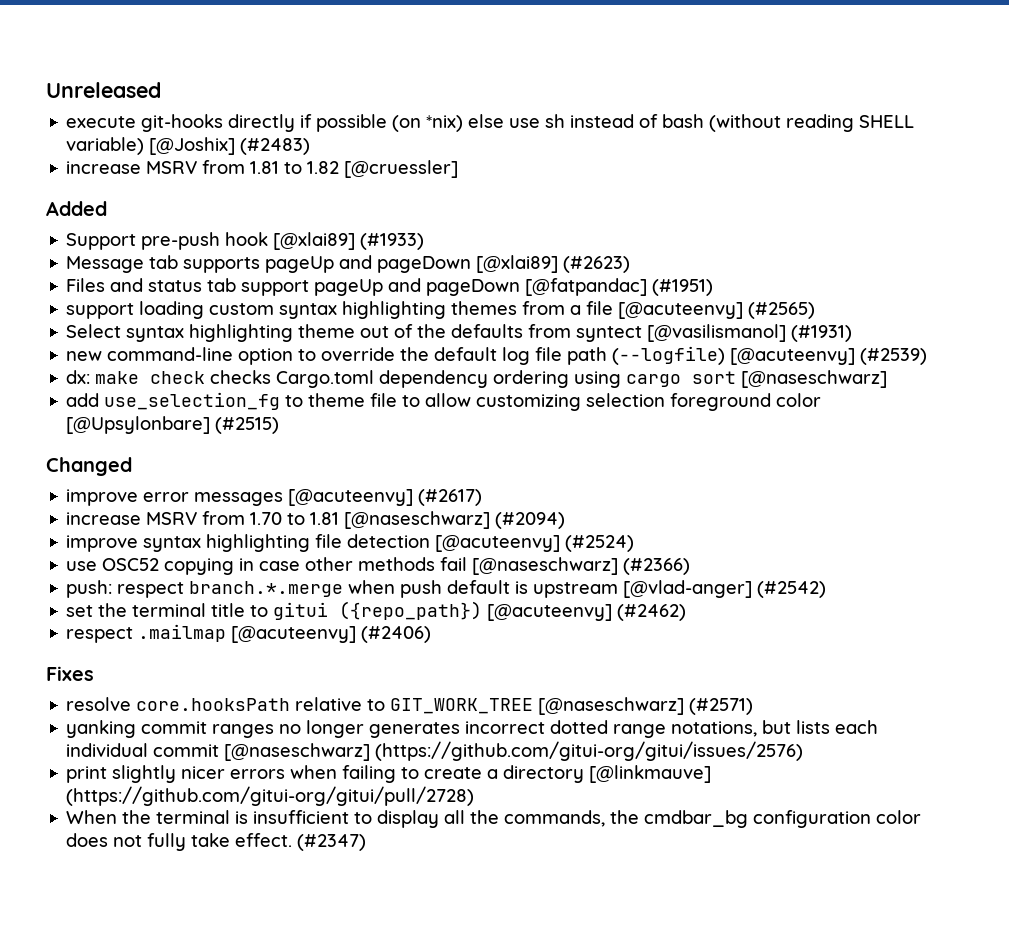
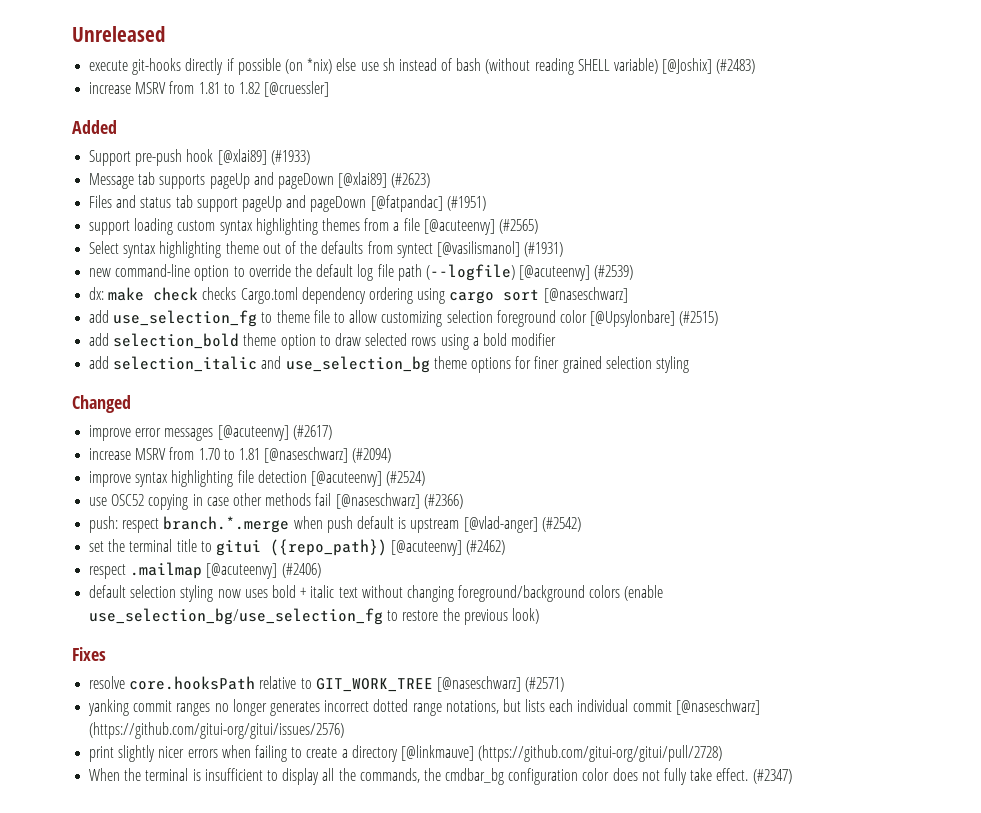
(280, 425) none -> [89,333,557,350] [89,356,689,373] // add selection_bold theme option to draw selected rows using a bold modifier // add selection_italic and use_selection_bg theme options for finer grained selection styling
(432, 634) none -> [89,585,664,602] [89,608,539,625] // default selection styling now uses bold + italic text without changing foreground/background colors (enable use_selection_bg/use_selection_fg to restore the previous look)

